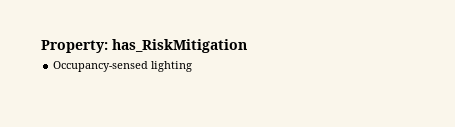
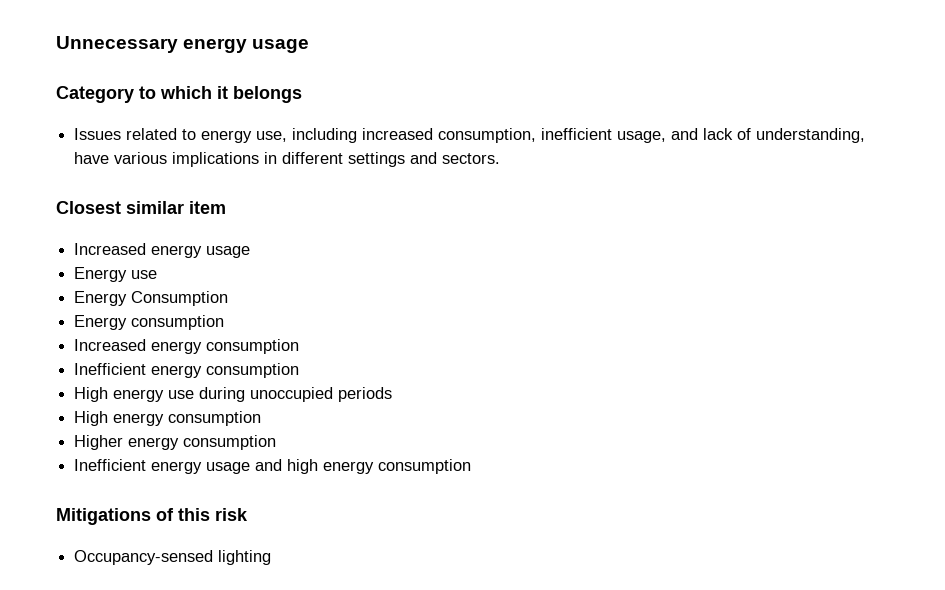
[41,39,247,53] Property: has_RiskMitigation -> [56,36,310,53] [56,86,302,103] [74,128,866,143] [74,152,501,167] [56,201,226,214] [74,243,251,258] [74,267,158,282] [74,291,229,306] [74,315,225,330] [74,339,300,354] [74,363,300,378] [74,387,393,402] [74,411,262,426] [74,435,277,450] [74,459,472,474] [56,508,248,525] Unnecessary energy usage // Category to which it belongs // Issues related to energy use, including increased consumption, inefficient usage, and lack of understanding, have various implications in different settings and sectors. // Closest similar item // Increased energy usage // Energy use // Energy Consumption // Energy consumption // Increased energy consumption // Inefficient energy consumption // High energy use during unoccupied periods // High energy consumption // Higher energy consumption // Inefficient energy usage and high energy consumption // Mitigations of this risk

